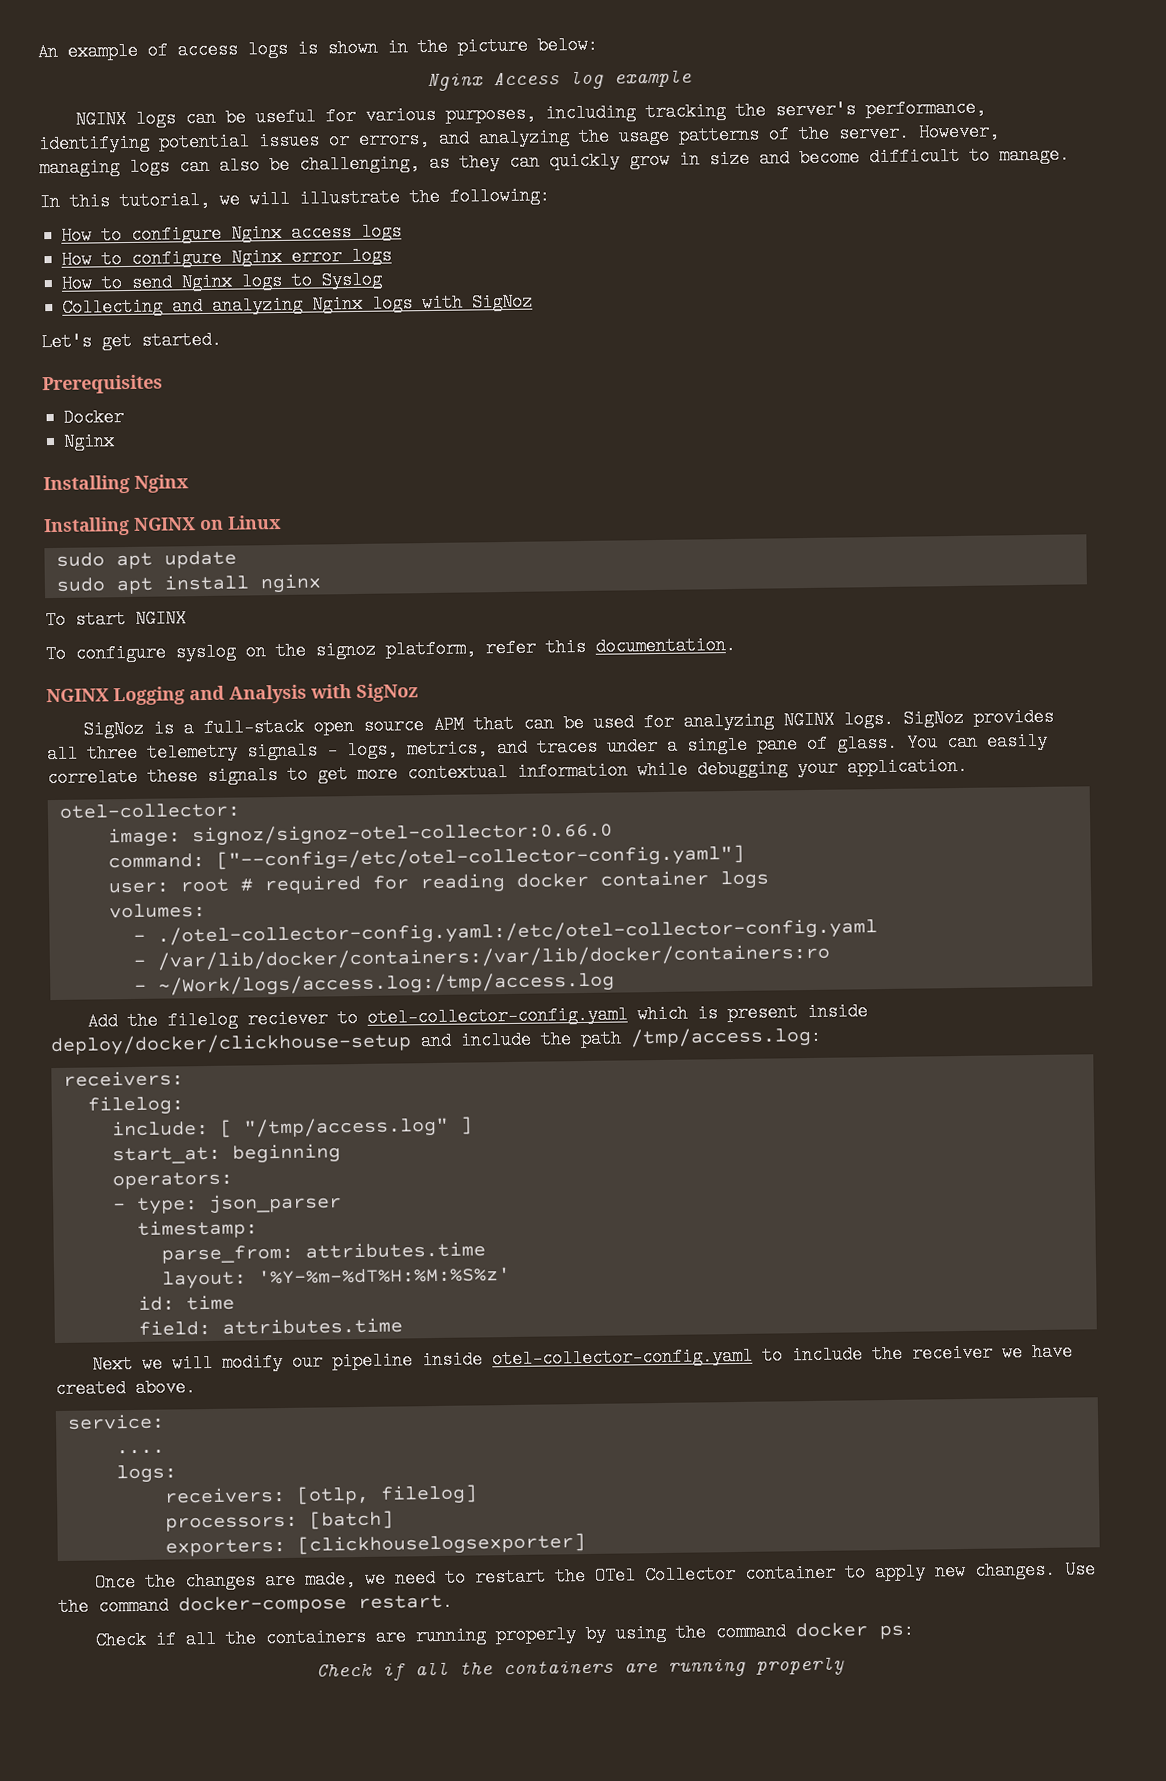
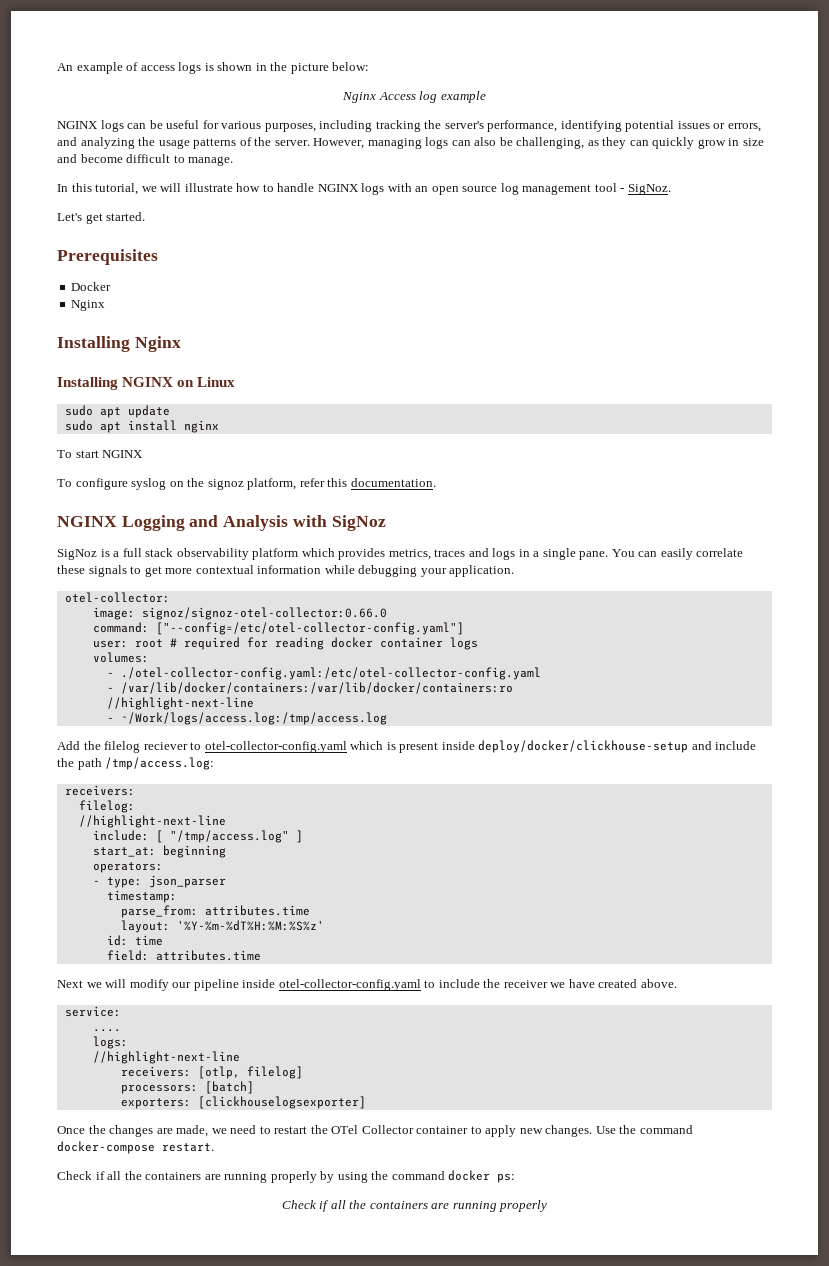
[409,186,550,207] [61,222,403,245] [61,246,393,269] [61,270,383,293] [62,292,534,317] the following: // How to configure Nginx access logs // How to configure Nginx error logs // How to send Nginx logs to Syslog // Collecting and analyzing Nginx logs with SigNoz -> [236,183,671,195] how to handle NGINX logs with an open source log management tool - SigNoz.
[203,707,1055,738] [47,733,898,764] full-stack open source APM that can be used for analyzing NGINX logs. SigNoz provides all three telemetry signals - logs, metrics, and traces under a single pane of glass. -> [122,548,609,560] full stack observability platform which provides metrics, traces and logs in a single pane.
(830, 957) none -> [106,697,254,710] // //highlight-next-line
(184, 1105) none -> [78,815,226,828] // //highlight-next-line
(177, 1474) none -> [92,1051,240,1064] // //highlight-next-line

